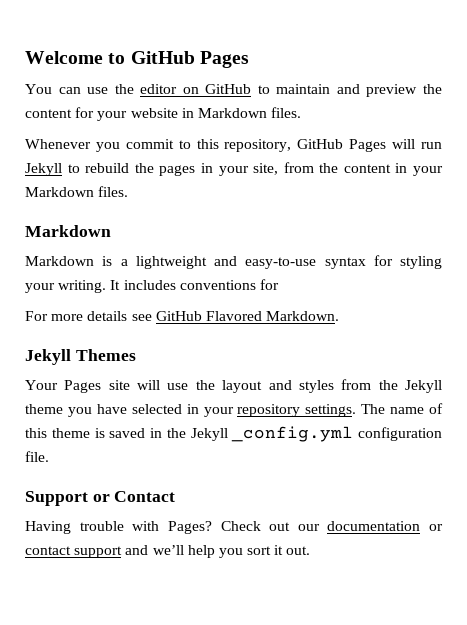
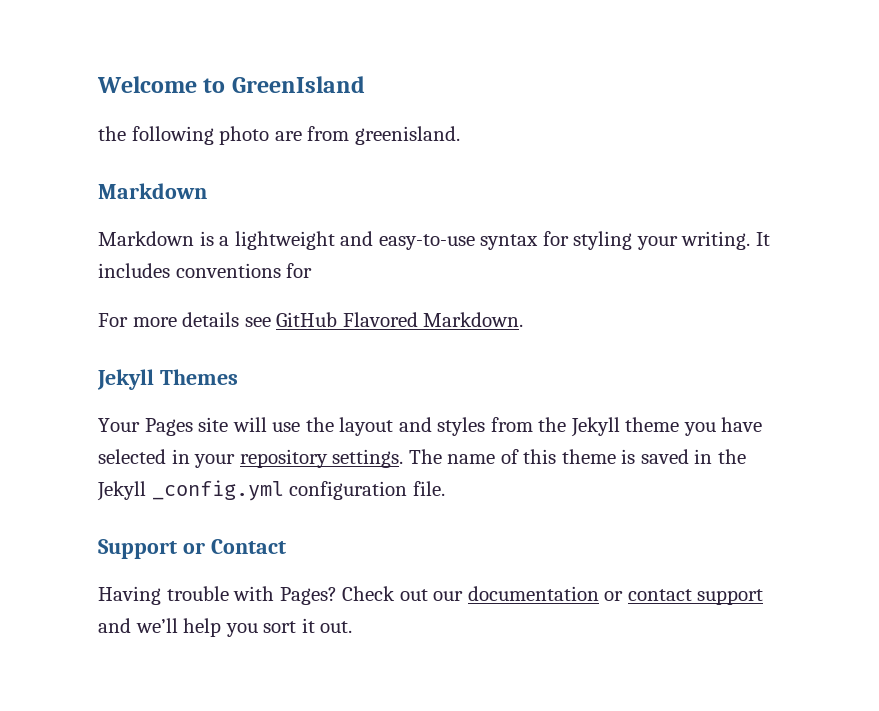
[130,51,249,68] [25,84,442,97] [25,107,302,121] [25,139,443,152] [25,162,443,176] [25,186,129,197] GitHub Pages // You can use the editor on GitHub to maintain and preview the content for your website in Markdown files. // Whenever you commit to this repository, GitHub Pages will run Jekyll to rebuild the pages in your site, from the content in your Markdown files. -> [231,76,365,93] [98,126,460,145] GreenIsland // the following photo are from greenisland.

